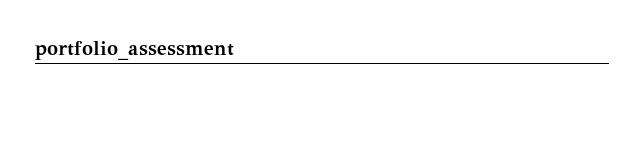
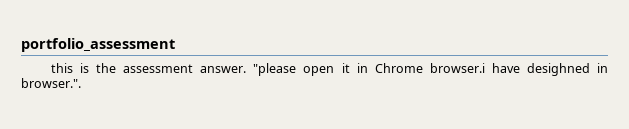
(234, 50) none -> [50,63,609,76] [21,78,81,88] // this is the assessment answer. "please open it in Chrome browser.i have desighned in browser.".

